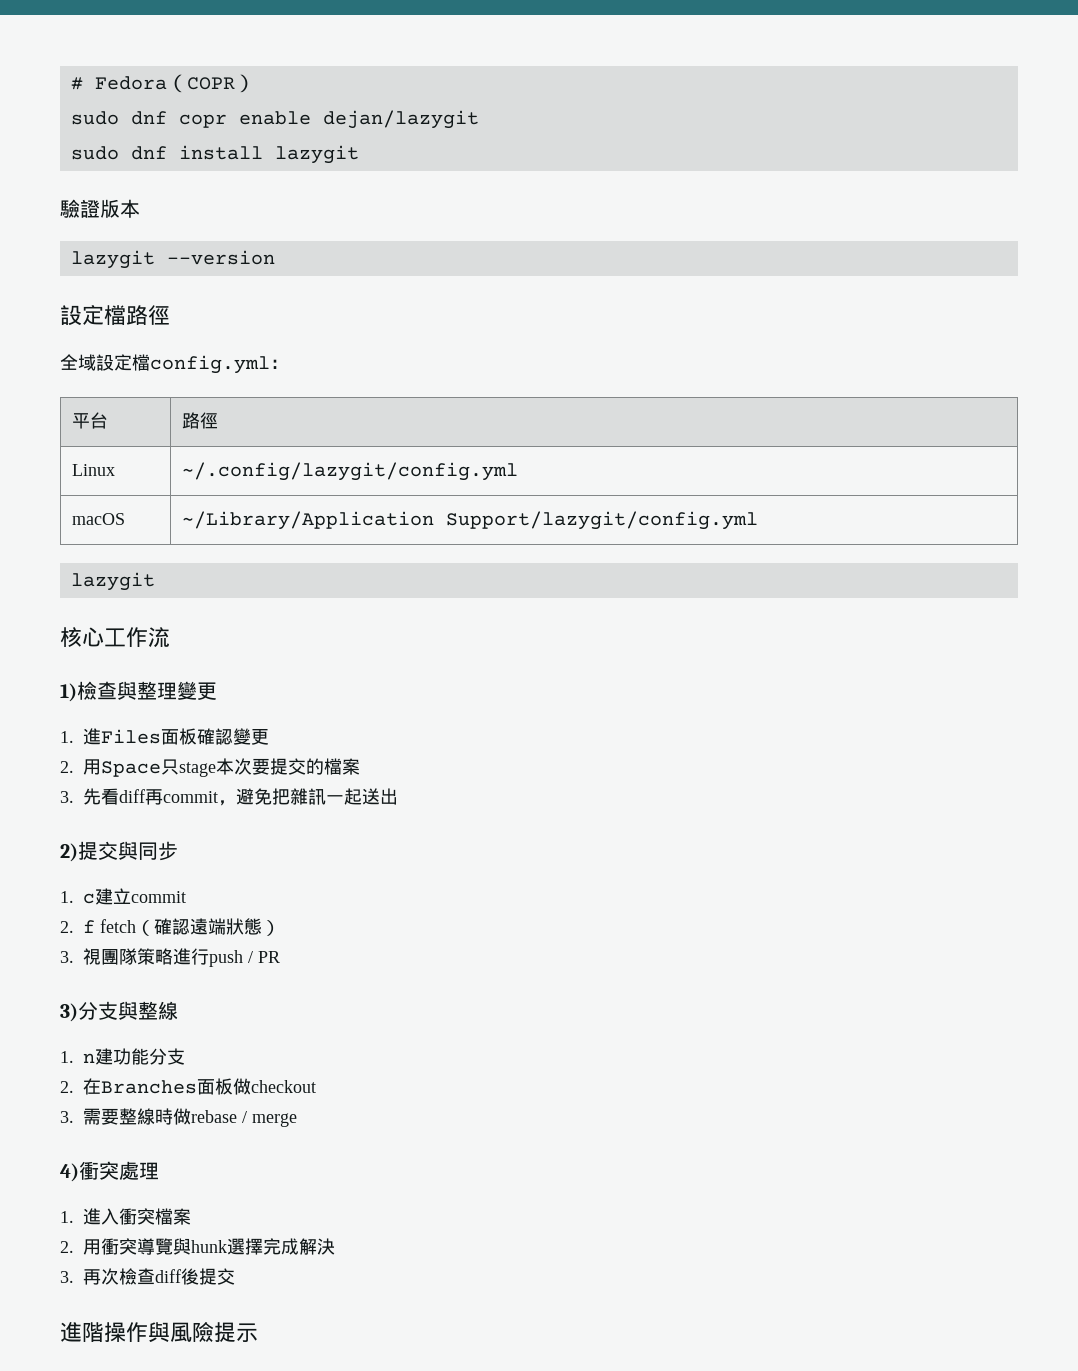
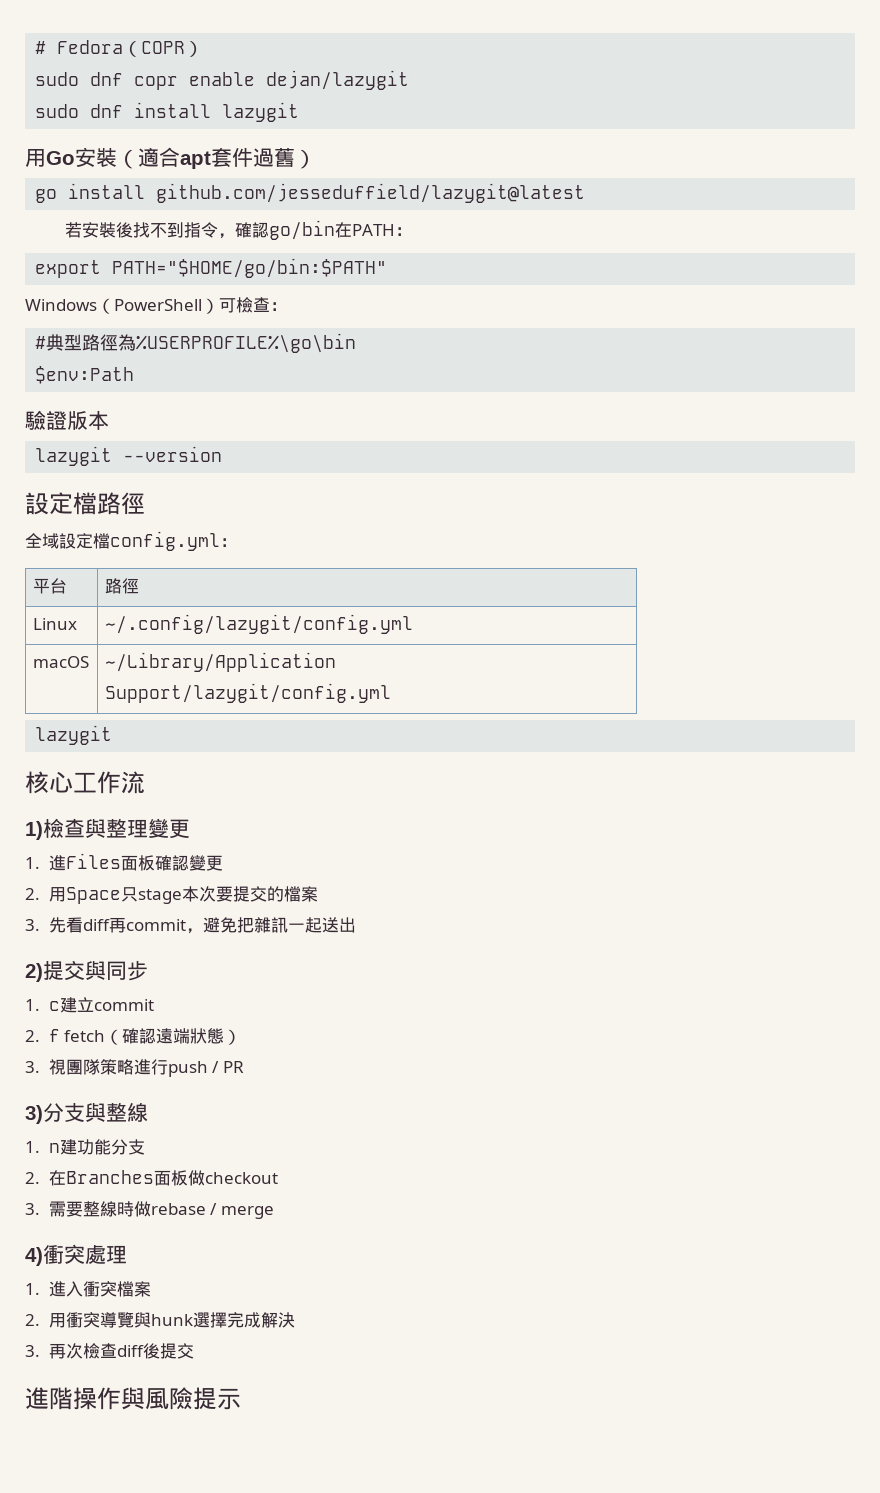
(359, 154) none -> [25,147,316,169] [35,183,586,203] [64,220,412,240] [35,258,388,278] [25,297,287,314] [35,333,357,353] [35,366,135,384] // 用Go安裝（適合apt套件過舊） // go install github.com/jesseduffield/lazygit@latest // 若安裝後找不到指令，確認go/bin在PATH： // export PATH="$HOME/go/bin:$PATH" // Windows（PowerShell）可檢查： // #典型路徑為%USERPROFILE%\go\bin // $env:Path

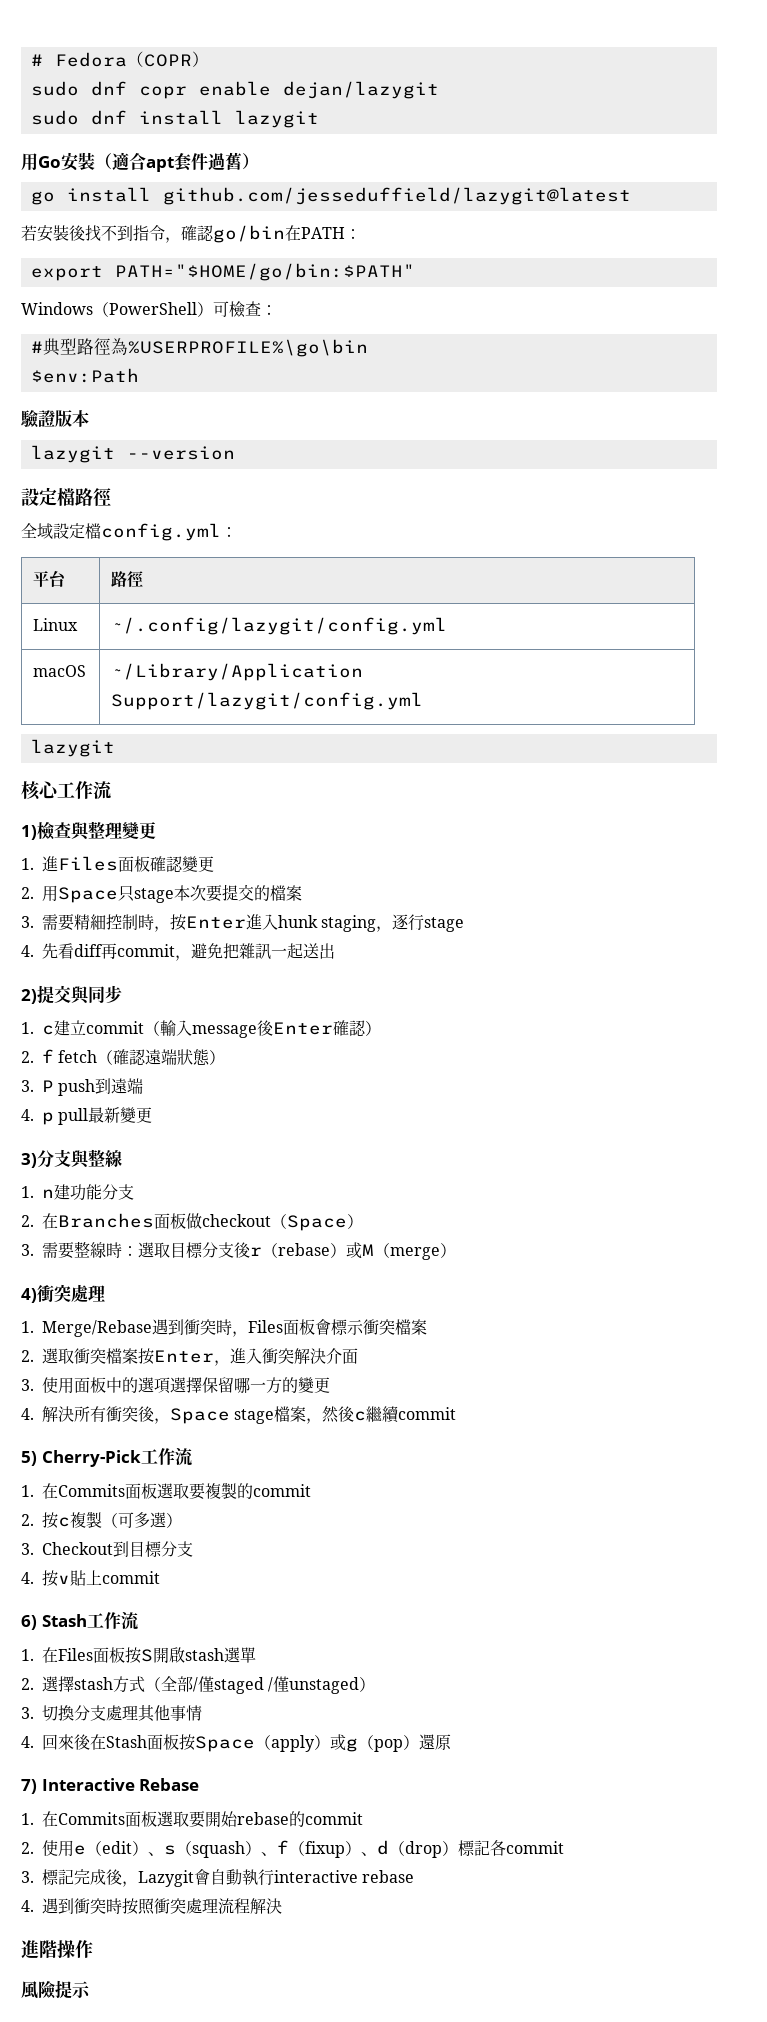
(40, 925) none -> [42,914,465,932] [21,945,34,957] 需要精細控制時，按Enter進入hunk staging，逐行stage // 4.
(154, 1005) none -> [144,1020,381,1038] （輸入message後Enter確認）
[48,1059,244,1077] 視團隊策略進行push / PR -> [42,1078,144,1096] [21,1107,153,1125] P push到遠端 // 4. p pull最新變更
(278, 1178) none -> [271,1214,363,1231] （Space）
[133,1201,218,1217] 做rebase / -> [122,1242,390,1259] ：選取目標分支後r（rebase）或M（
(274, 1212) none -> [440,1243,456,1258] ）
[48,1281,151,1297] [25,1312,295,1328] [25,1343,194,1359] 進入衝突檔案 // 2.用衝突導覽與hunk選擇完成解決 // 3.再次檢查diff後提交 -> [42,1319,427,1337] [21,1348,358,1366] [21,1377,330,1394] [21,1406,457,1424] [21,1448,193,1467] [21,1482,311,1500] [21,1511,182,1529] [21,1541,193,1557] [21,1570,160,1587] [21,1612,139,1630] [21,1647,256,1664] [21,1676,376,1694] [21,1705,202,1722] [21,1734,451,1752] [21,1778,200,1794] [21,1811,363,1828] [21,1840,564,1858] [21,1869,415,1887] [21,1898,282,1915] Merge/Rebase遇到衝突時，Files面板會標示衝突檔案 // 2.選取衝突檔案按Enter，進入衝突解決介面 // 3.使用面板中的選項選擇保留哪一方的變更 // 4.解決所有衝突後，Space stage檔案，然後c繼續commit // 5) Cherry-Pick工作流 // 1.在Commits面板選取要複製的commit // 2.按c複製（可多選） // 3. Checkout到目標分支 // 4.按v貼上commit // 6) Stash工作流 // 1.在Files面板按S開啟stash選單 // 2.選擇stash方式（全部/僅staged /僅unstaged） // 3.切換分支處理其他事情 // 4.回來後在Stash面板按Space（apply）或g（pop）還原 // 7) Interactive Rebase // 1.在Commits面板選取要開始rebase的commit // 2.使用e（edit）、s（squash）、f（fixup）、d（drop）標記各commit // 3.標記完成後，Lazygit會自動執行interactive rebase // 4.遇到衝突時按照衝突處理流程解決
[121,1387,145,1410] 與 -> (93, 1949) //

